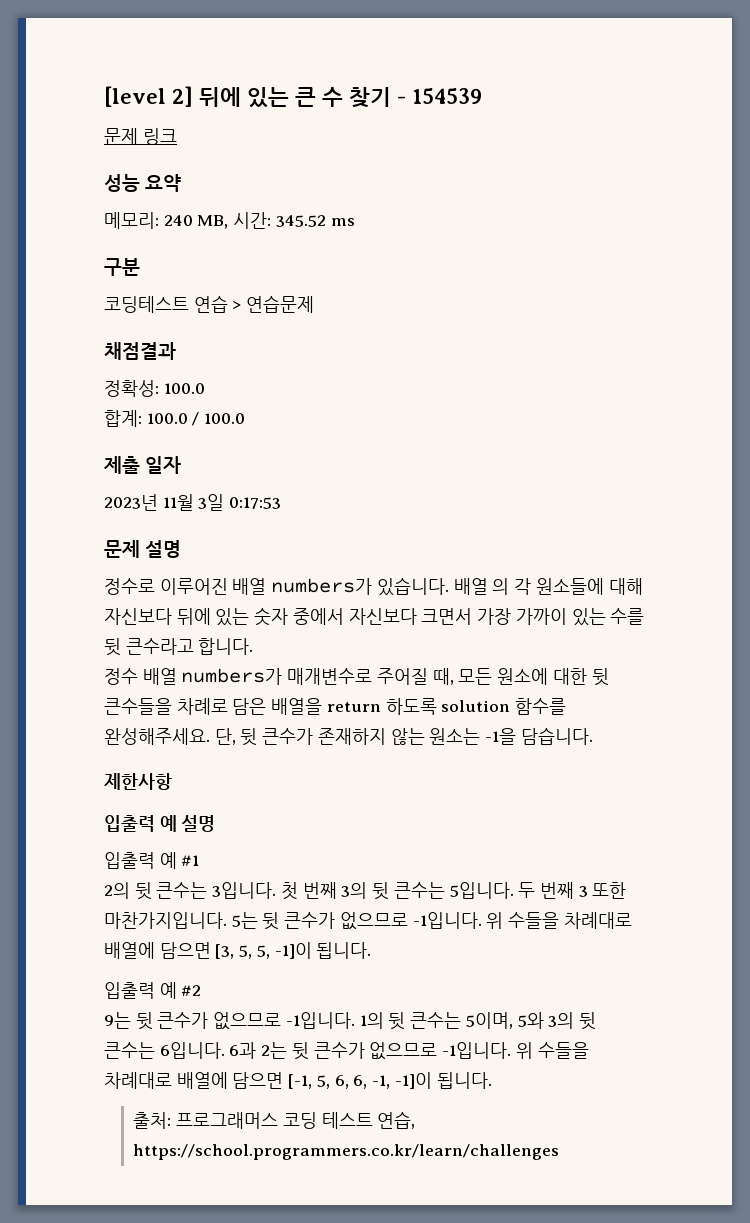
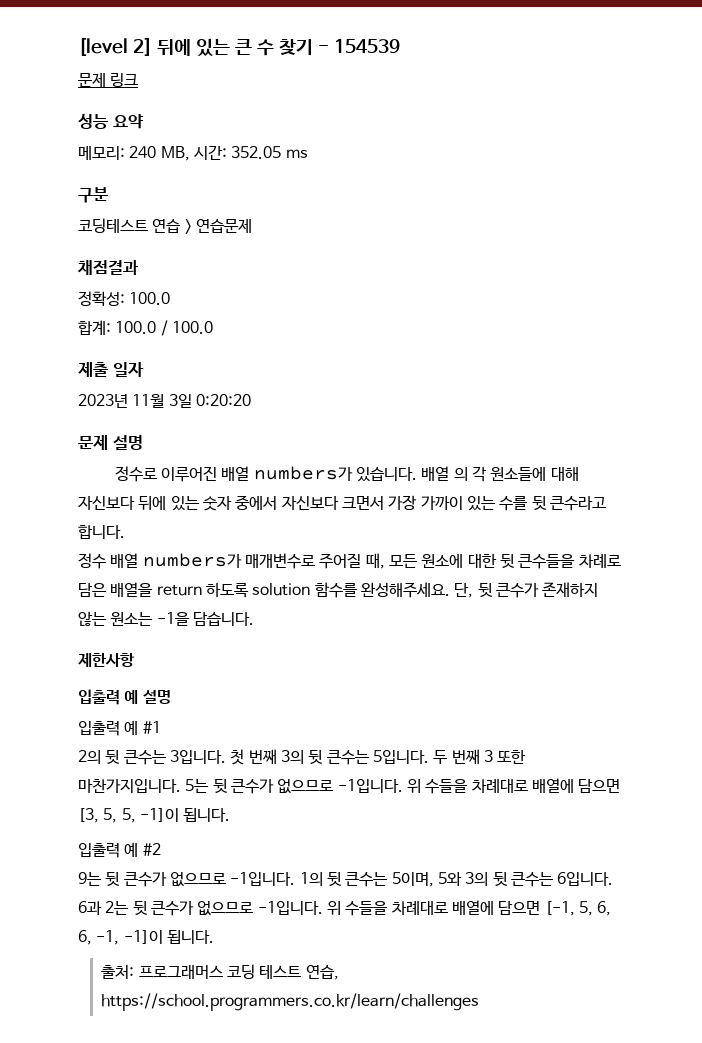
[275,215,326,227] 345.52 -> [231,146,282,159] 352.05
[229,497,282,509] 0:17:53 -> [195,394,251,406] 0:20:20

